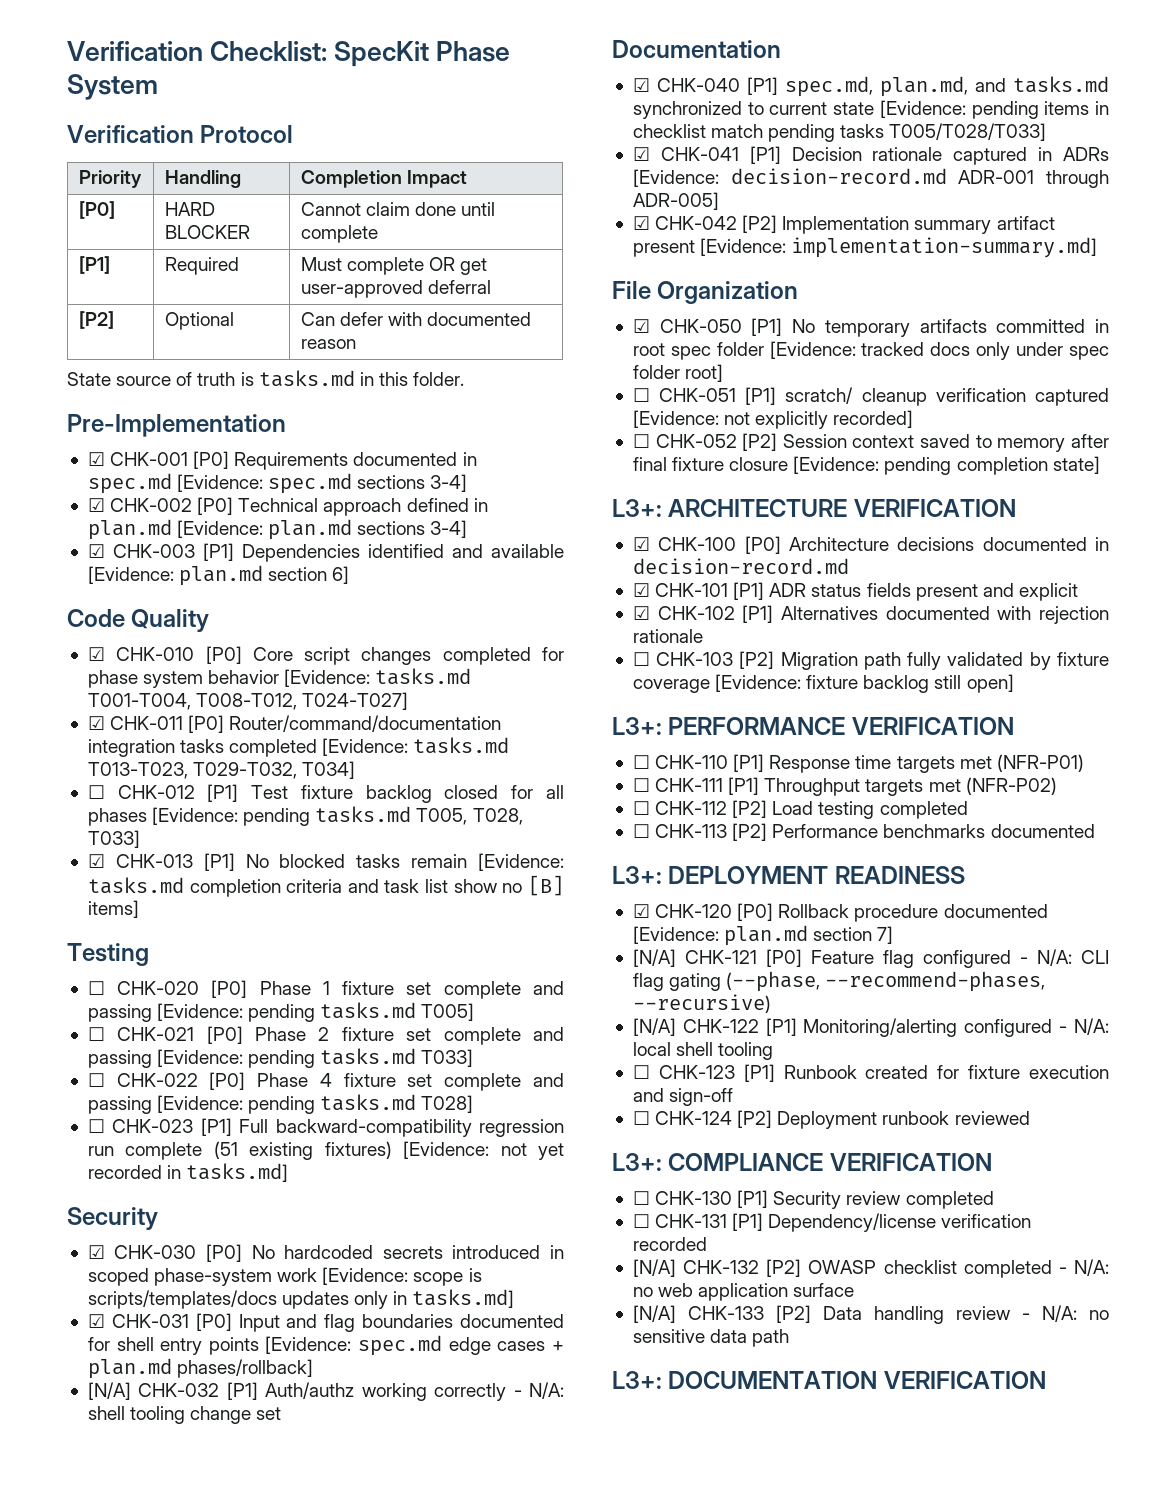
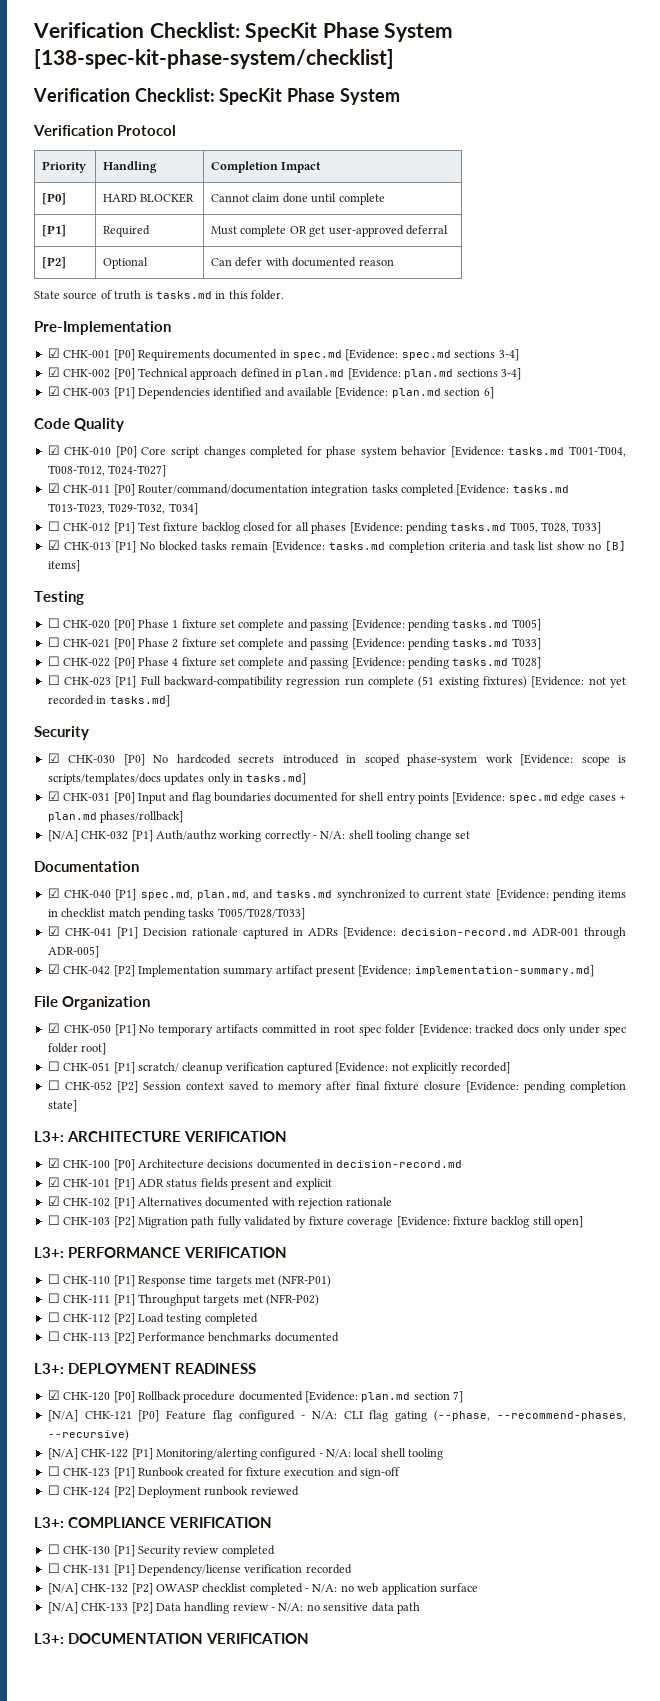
[67,41,511,67] [67,74,158,100] Verification Checklist: SpecKit Phase System -> [33,22,454,42] [34,49,394,69] [33,88,400,105] Verification Checklist: SpecKit Phase System [138-spec-kit-phase-system/checklist] // Verification Checklist: SpecKit Phase System

